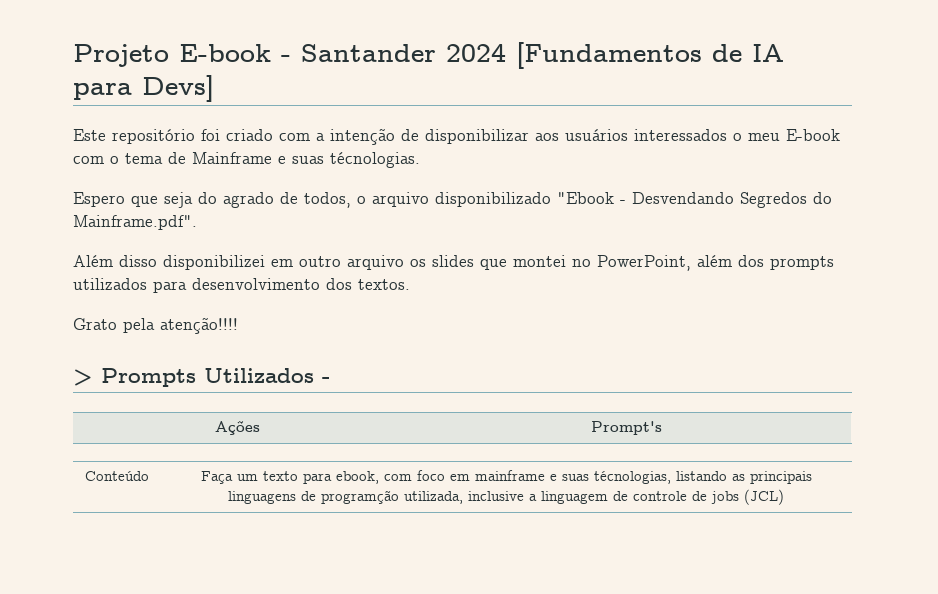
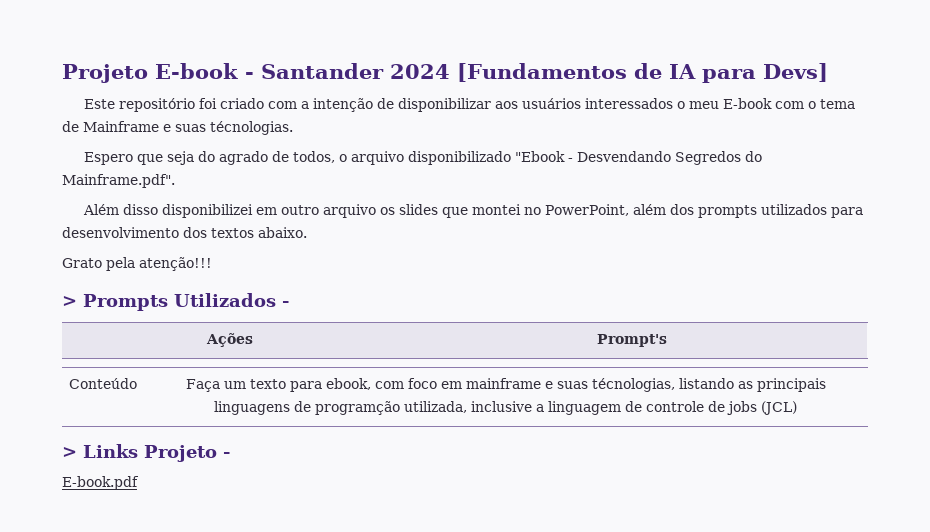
[358,279,410,290] textos. -> [211,227,307,238] textos abaixo.
[160,317,238,334] atenção!!!! -> [139,257,212,271] atenção!!!
(784, 497) none -> [62,444,230,462] [62,476,139,490] // > Links Projeto - // E-book.pdf

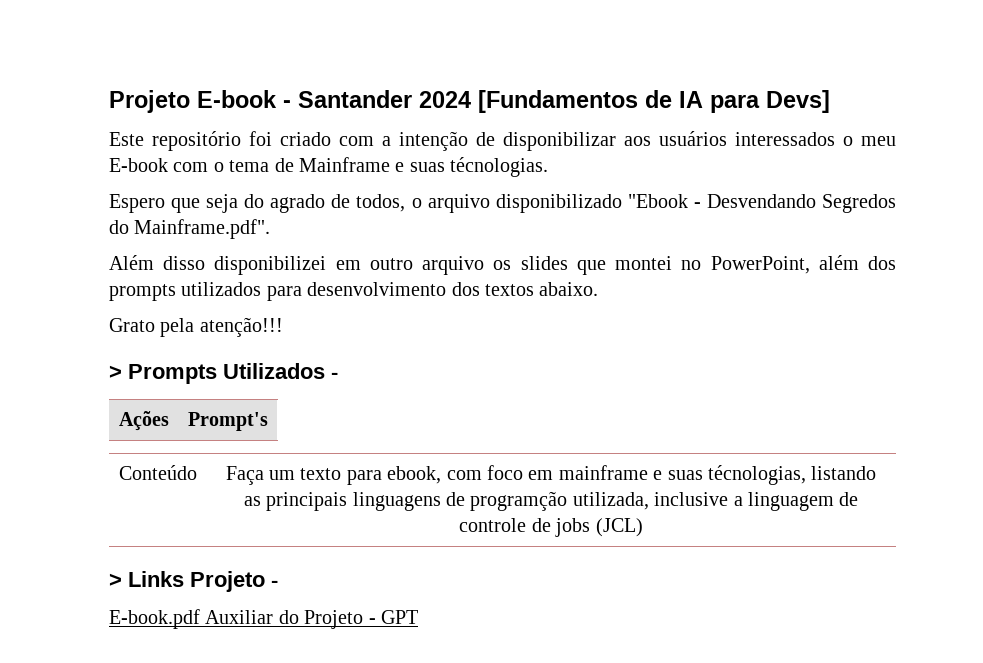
(139, 483) none -> [205,610,418,629] Auxiliar do Projeto - GPT

